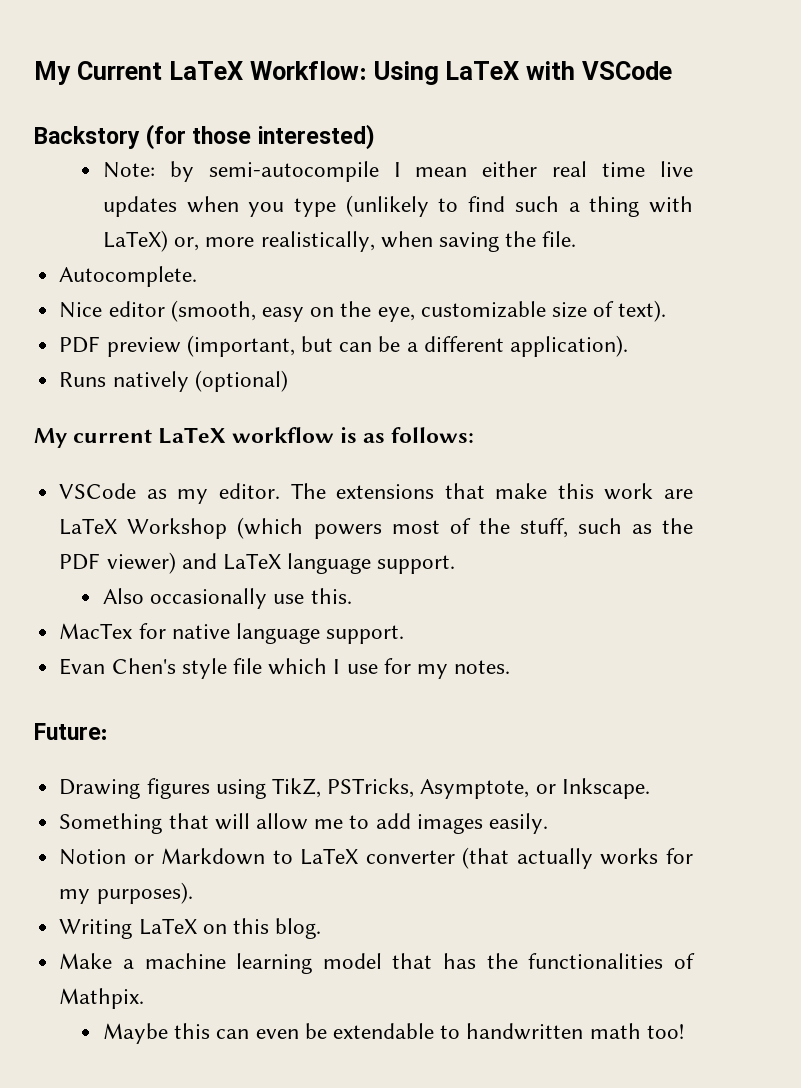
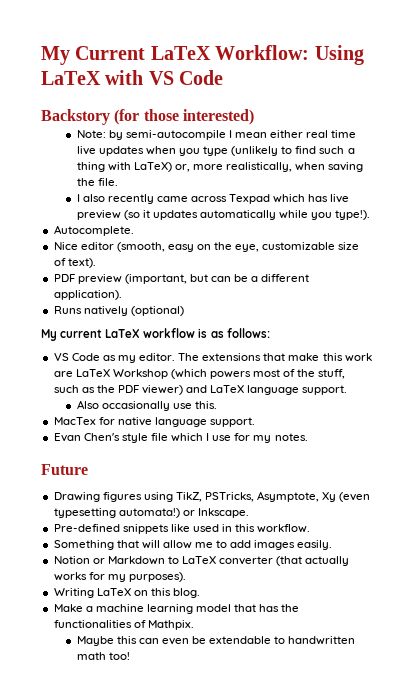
[582,61,673,80] VSCode -> [148,70,224,85] VS Code
(577, 239) none -> [76,194,350,204] [76,210,371,220] // I also recently came across Texpad which has live preview (so it updates automatically while you type!).
[59,483,137,499] VSCode -> [53,353,100,361] VS Code
[34,723,107,740] Future: -> [41,464,88,475] Future
[535,778,650,799] or Inkscape. -> [322,492,371,502] [53,508,249,518] [53,524,311,534] Xy (even typesetting automata!) or Inkscape. // Pre-defined snippets like used in this workflow.

